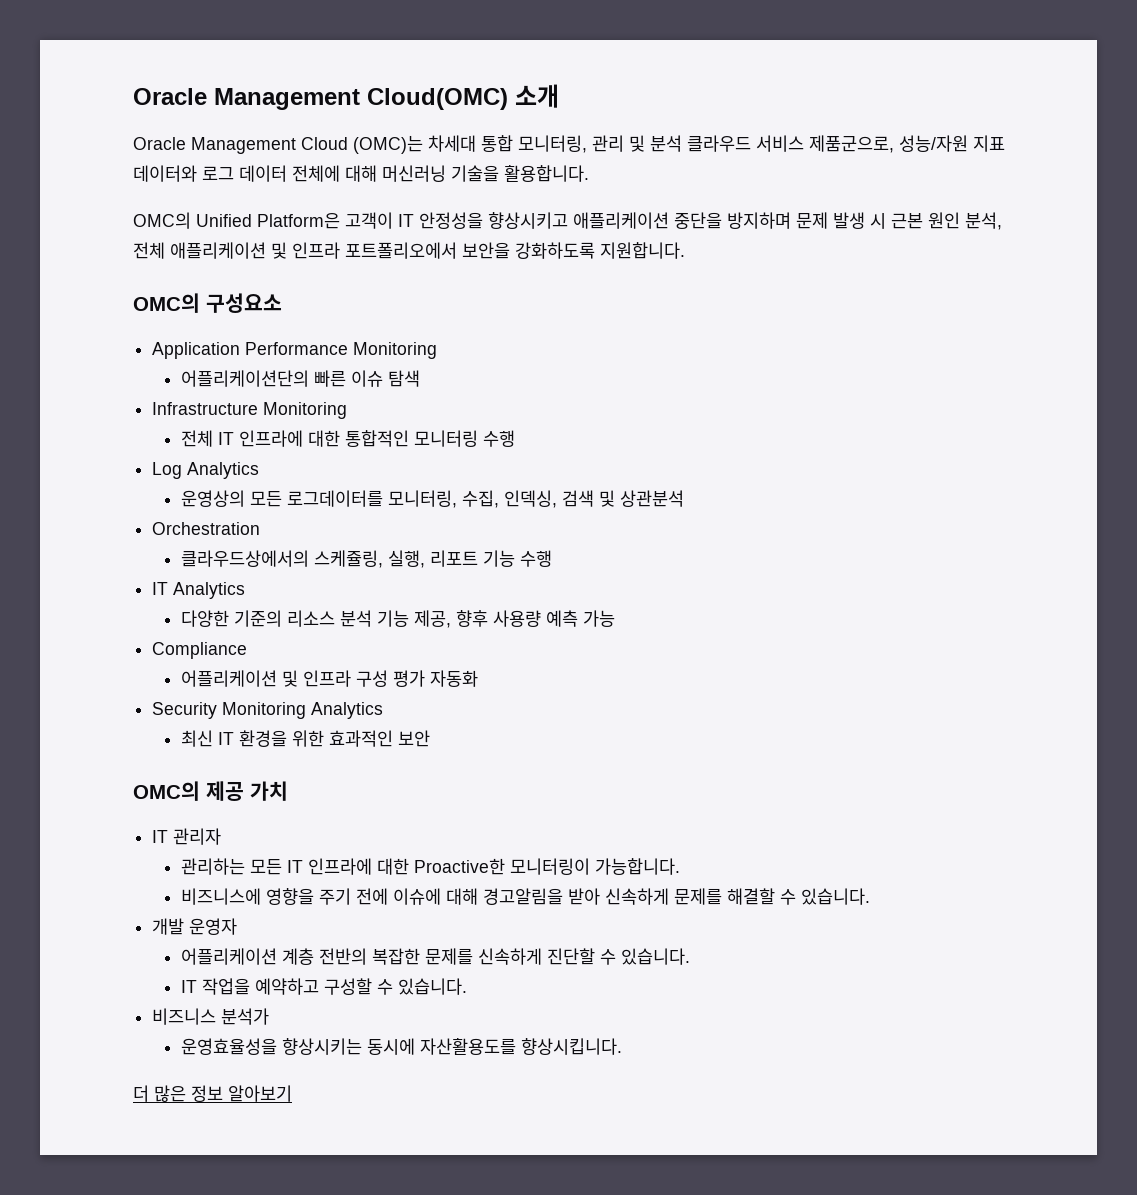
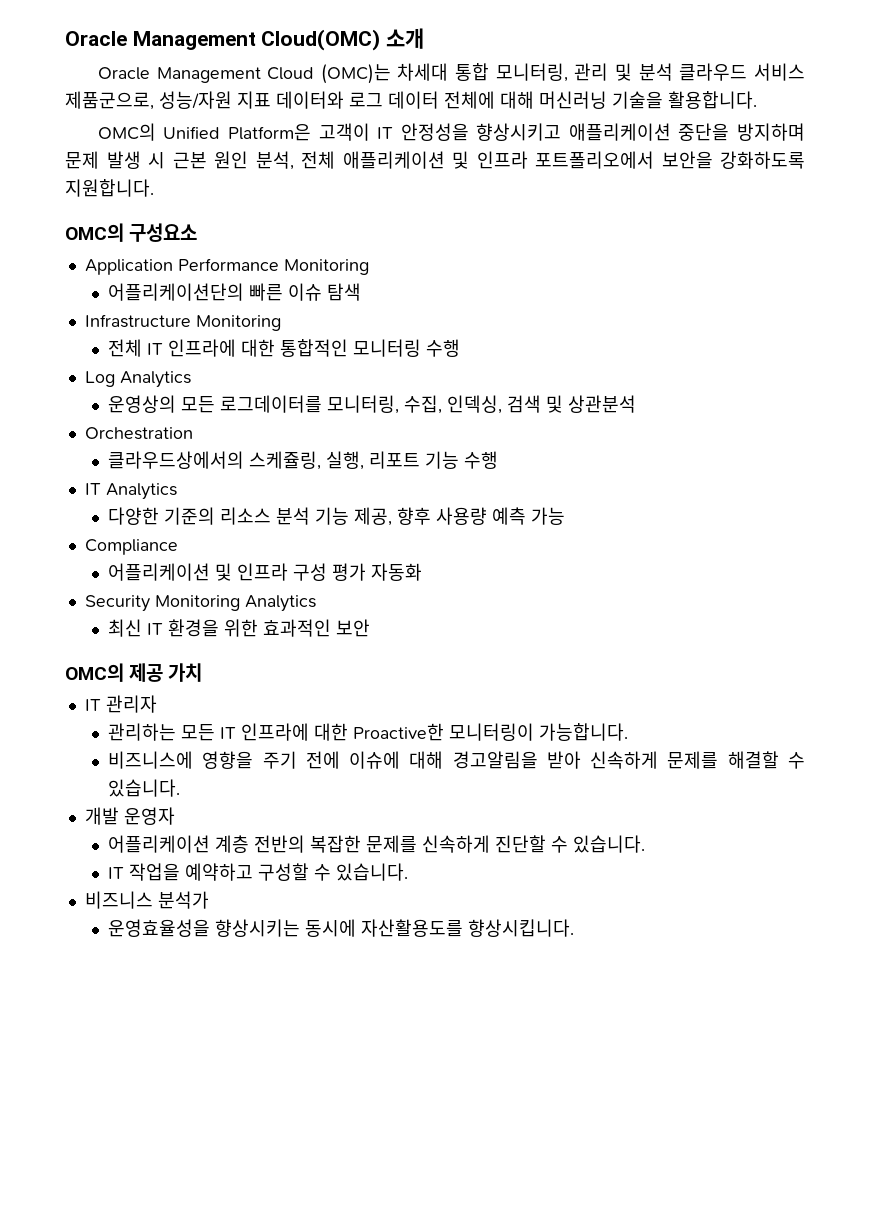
[133,1085,292,1102] // 더 많은 정보 알아보기 -> (575, 928) none

